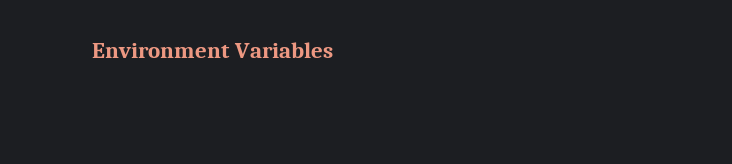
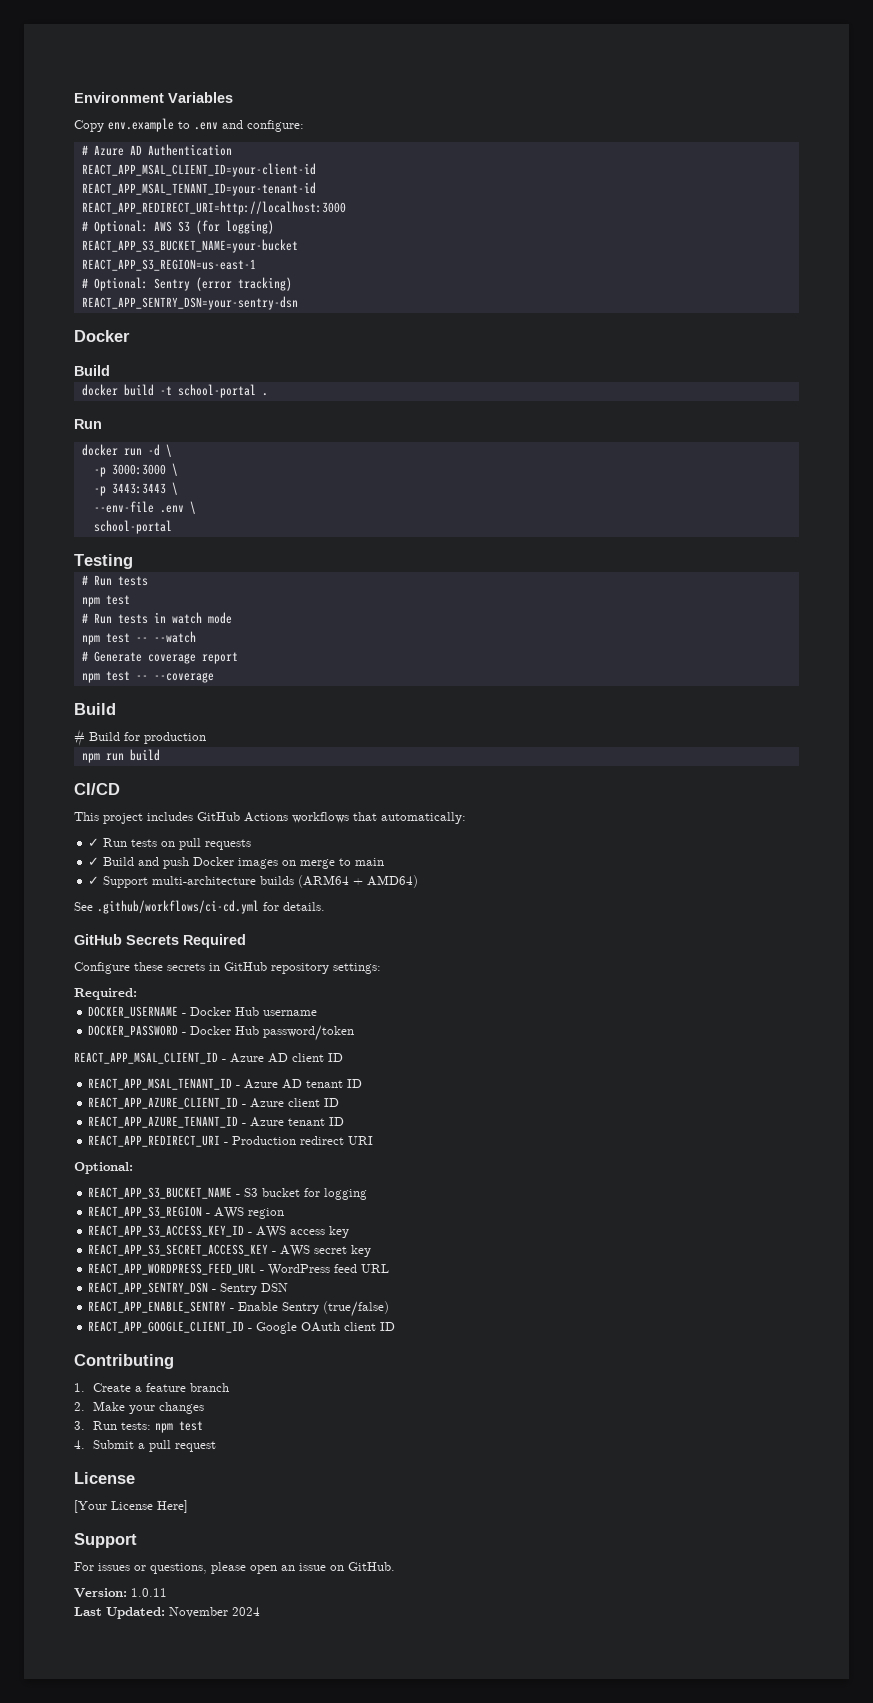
(334, 50) none -> [74,118,304,132] [81,144,232,156] [81,163,316,177] [81,182,316,196] [81,201,346,215] [81,220,274,234] [81,239,298,253] [81,259,256,271] [81,277,292,291] [81,296,298,310] [74,330,130,342] [74,365,110,376] [81,384,268,398] [74,419,102,429] [81,444,172,457] [93,463,178,477] [93,482,178,496] [93,501,196,514] [93,520,172,534] [74,554,133,569] [81,575,148,586] [81,595,130,607] [81,612,232,624] [81,631,196,645] [81,651,238,664] [81,671,214,683] [74,703,116,715] [74,729,206,746] [81,749,160,763] [74,783,120,795] [74,812,466,824] [88,838,252,850] [88,857,385,869] [88,875,419,888] [74,900,325,914] [74,934,246,948] [74,962,381,974] [74,988,137,1000] [88,1006,318,1018] [88,1025,355,1041] [74,1052,343,1064] [88,1078,363,1090] [88,1097,340,1109] [88,1116,345,1128] [88,1135,374,1147] [74,1162,133,1174] [88,1187,368,1200] [88,1206,285,1219] [88,1225,350,1238] [88,1244,372,1257] [88,1263,390,1276] [88,1282,289,1295] [88,1301,390,1317] [88,1321,396,1334] [74,1354,174,1369] [74,1383,229,1392] [74,1401,204,1414] [74,1421,203,1433] [74,1440,216,1452] [74,1472,135,1484] [74,1500,188,1513] [74,1533,137,1548] [74,1562,395,1574] [74,1588,167,1598] [74,1607,260,1619] // Copy env.example to .env and configure: // # Azure AD Authentication // REACT_APP_MSAL_CLIENT_ID=your-client-id // REACT_APP_MSAL_TENANT_ID=your-tenant-id // REACT_APP_REDIRECT_URI=http://localhost:3000 // # Optional: AWS S3 (for logging) // REACT_APP_S3_BUCKET_NAME=your-bucket // REACT_APP_S3_REGION=us-east-1 // # Optional: Sentry (error tracking) // REACT_APP_SENTRY_DSN=your-sentry-dsn // Docker // Build // docker build -t school-portal . // Run // docker run -d \ // -p 3000:3000 \ // -p 3443:3443 \ // --env-file .env \ // school-portal // Testing // # Run tests // npm test // # Run tests in watch mode // npm test -- --watch // # Generate coverage report // npm test -- --coverage // Build // # Build for production // npm run build // CI/CD // This project includes GitHub Actions workflows that automatically: // ✓ Run tests on pull requests // ✓ Build and push Docker images on merge to main // ✓ Support multi-architecture builds (ARM64 + AMD64) // See .github/workflows/ci-cd.yml for details. // GitHub Secrets Required // Configure these secrets in GitHub repository settings: // Required: // DOCKER_USERNAME - Docker Hub username // DOCKER_PASSWORD - Docker Hub password/token // REACT_APP_MSAL_CLIENT_ID - Azure AD client ID // REACT_APP_MSAL_TENANT_ID - Azure AD tenant ID // REACT_APP_AZURE_CLIENT_ID - Azure client ID // REACT_APP_AZURE_TENANT_ID - Azure tenant ID // REACT_APP_REDIRECT_URI - Production redirect URI // Optional: // REACT_APP_S3_BUCKET_NAME - S3 bucket for logging // REACT_APP_S3_REGION - AWS region // REACT_APP_S3_ACCESS_KEY_ID - AWS access key // REACT_APP_S3_SECRET_ACCESS_KEY - AWS secret key // REACT_APP_WORDPRESS_FEED_URL - WordPress feed URL // REACT_APP_SENTRY_DSN - Sentry DSN // REACT_APP_ENABLE_SENTRY - Enable Sentry (true/false) // REACT_APP_GOOGLE_CLIENT_ID - Google OAuth client ID // Contributing // 1. Create a feature branch // 2. Make your changes // 3. Run tests: npm test // 4. Submit a pull request // License // [Your License Here] // Support // For issues or questions, please open an issue on GitHub. // Version: 1.0.11 // Last Updated: November 2024

